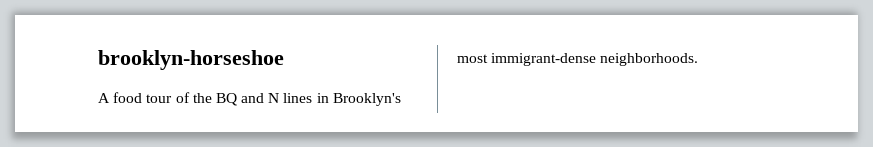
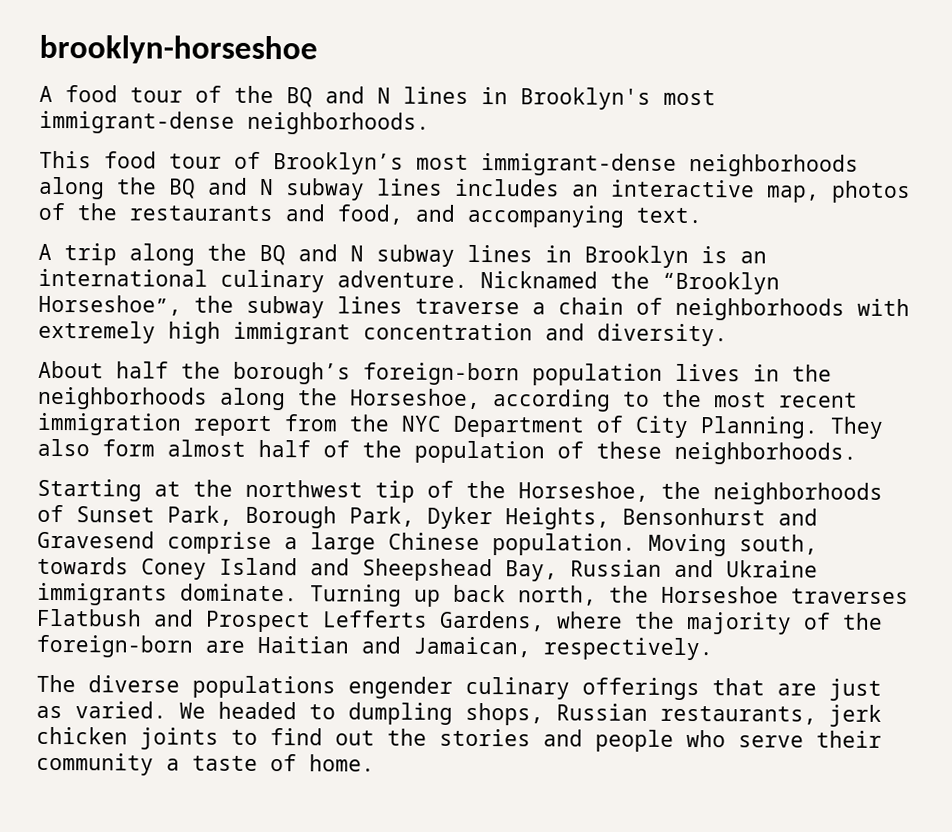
(699, 59) none -> [39,150,859,177] [39,176,911,204] [38,202,702,228] [38,243,767,269] [38,268,780,295] [38,294,910,321] [38,320,728,347] [38,360,832,386] [38,386,858,412] [37,412,884,439] [37,438,857,465] [37,478,883,505] [37,504,818,530] [37,530,818,557] [37,556,818,582] [37,582,909,607] [37,608,883,635] [36,634,713,661] [36,674,882,701] [36,701,882,727] [36,726,882,752] [36,752,375,776] // This food tour of Brooklyn’s most immigrant-dense neighborhoods along the BQ and N subway lines includes an interactive map, photos of the restaurants and food, and accompanying text. // A trip along the BQ and N subway lines in Brooklyn is an international culinary adventure. Nicknamed the “Brooklyn Horseshoe”, the subway lines traverse a chain of neighborhoods with extremely high immigrant concentration and diversity. // About half the borough’s foreign-born population lives in the neighborhoods along the Horseshoe, according to the most recent immigration report from the NYC Department of City Planning. They also form almost half of the population of these neighborhoods. // Starting at the northwest tip of the Horseshoe, the neighborhoods of Sunset Park, Borough Park, Dyker Heights, Bensonhurst and Gravesend comprise a large Chinese population. Moving south, towards Coney Island and Sheepshead Bay, Russian and Ukraine immigrants dominate. Turning up back north, the Horseshoe traverses Flatbush and Prospect Lefferts Gardens, where the majority of the foreign-born are Haitian and Jamaican, respectively. // The diverse populations engender culinary offerings that are just as varied. We headed to dumpling shops, Russian restaurants, jerk chicken joints to find out the stories and people who serve their community a taste of home.

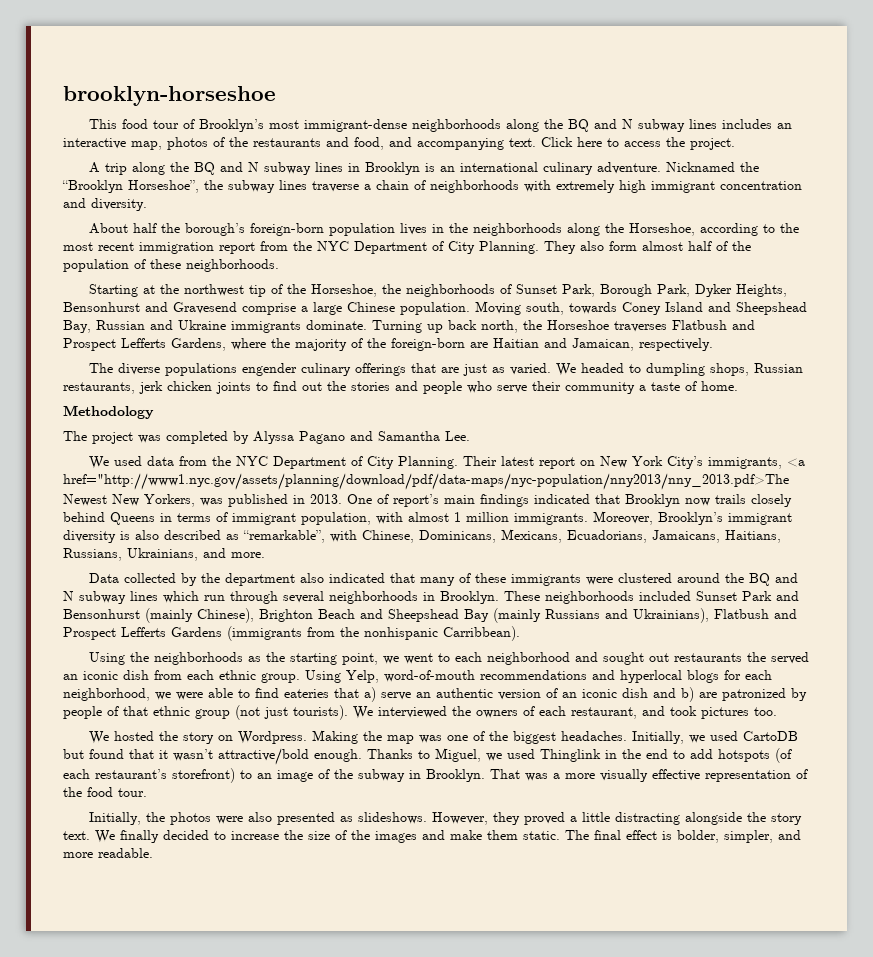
[39,85,716,110] [39,110,430,135] // A food tour of the BQ and N lines in Brooklyn's most immigrant-dense neighborhoods. -> (276, 96) none
(702, 215) none -> [541,137,735,150] Click here to access the project.
(375, 763) none -> [63,405,154,419] [63,431,470,444] [89,456,806,469] [63,473,789,490] [63,494,792,507] [63,511,792,525] [63,529,781,543] [63,548,265,561] [89,573,799,586] [63,591,799,604] [63,608,797,623] [63,626,520,641] [89,652,810,665] [63,670,772,683] [63,687,807,702] [63,705,777,720] [89,730,799,744] [63,748,792,765] [63,768,808,783] [63,787,147,797] [89,812,803,825] [63,830,801,843] [63,848,153,858] // Methodology // The project was completed by Alyssa Pagano and Samantha Lee. // We used data from the NYC Department of City Planning. Their latest report on New York City’s immigrants, <a href="http://www1.nyc.gov/assets/planning/download/pdf/data-maps/nyc-population/nny2013/nny_2013.pdf>The Newest New Yorkers, was published in 2013. One of report’s main findings indicated that Brooklyn now trails closely behind Queens in terms of immigrant population, with almost 1 million immigrants. Moreover, Brooklyn’s immigrant diversity is also described as “remarkable”, with Chinese, Dominicans, Mexicans, Ecuadorians, Jamaicans, Haitians, Russians, Ukrainians, and more. // Data collected by the department also indicated that many of these immigrants were clustered around the BQ and N subway lines which run through several neighborhoods in Brooklyn. These neighborhoods included Sunset Park and Bensonhurst (mainly Chinese), Brighton Beach and Sheepshead Bay (mainly Russians and Ukrainians), Flatbush and Prospect Lefferts Gardens (immigrants from the nonhispanic Carribbean). // Using the neighborhoods as the starting point, we went to each neighborhood and sought out restaurants the served an iconic dish from each ethnic group. Using Yelp, word-of-mouth recommendations and hyperlocal blogs for each neighborhood, we were able to find eateries that a) serve an authentic version of an iconic dish and b) are patronized by people of that ethnic group (not just tourists). We interviewed the owners of each restaurant, and took pictures too. // We hosted the story on Wordpress. Making the map was one of the biggest headaches. Initially, we used CartoDB but found that it wasn’t attractive/bold enough. Thanks to Miguel, we used Thinglink in the end to add hotspots (of each restaurant’s storefront) to an image of the subway in Brooklyn. That was a more visually effective representation of the food tour. // Initially, the photos were also presented as slideshows. However, they proved a little distracting alongside the story text. We finally decided to increase the size of the images and make them static. The final effect is bolder, simpler, and more readable.

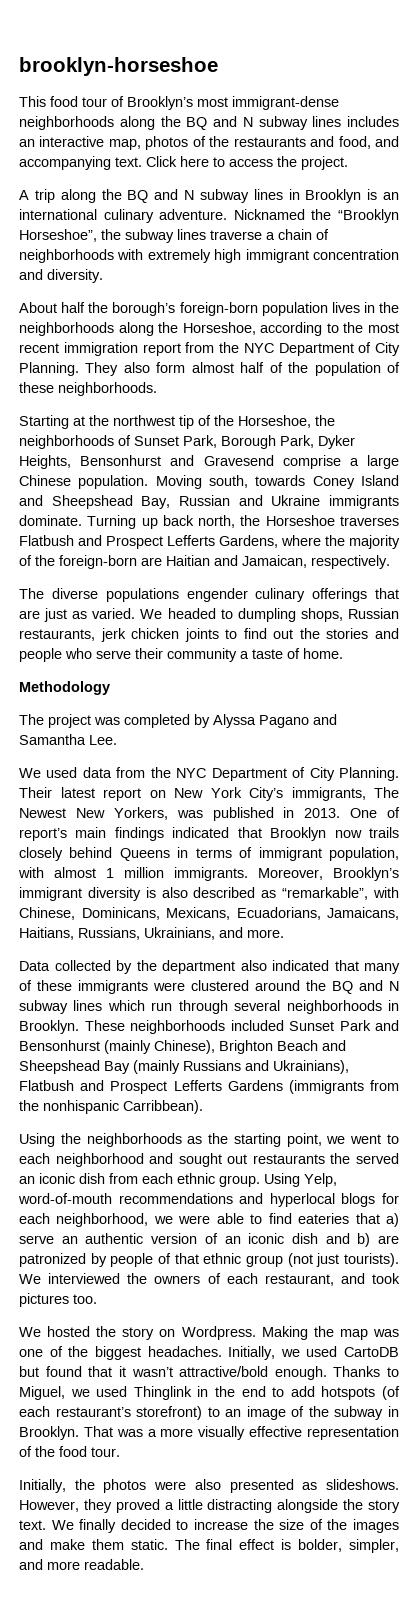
[787,458,806,467] [63,473,789,490] <a href="http://www1.nyc.gov/assets/planning/download/pdf/data-maps/nyc-population/nny2013/nny_2013.pdf>The -> [374,787,399,798] The

